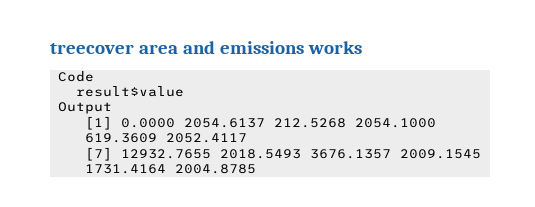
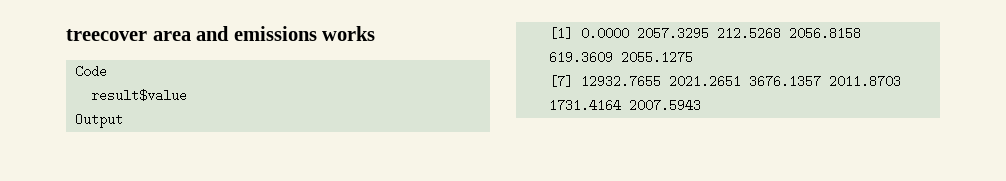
[183,118,436,128] [84,133,247,143] [84,147,481,161] [84,164,256,174] 2054.6137 212.5268 2054.1000 619.3609 2052.4117 // [7] 12932.7655 2018.5493 3676.1357 2009.1545 1731.4164 2004.8785 -> [636,27,861,40] [548,51,693,64] [548,75,901,88] [548,99,701,112] 2057.3295 212.5268 2056.8158 619.3609 2055.1275 // [7] 12932.7655 2021.2651 3676.1357 2011.8703 1731.4164 2007.5943

